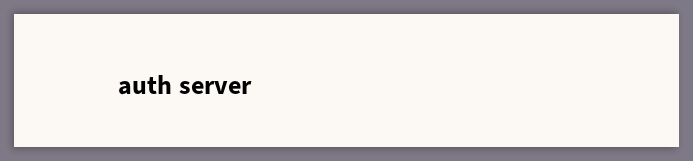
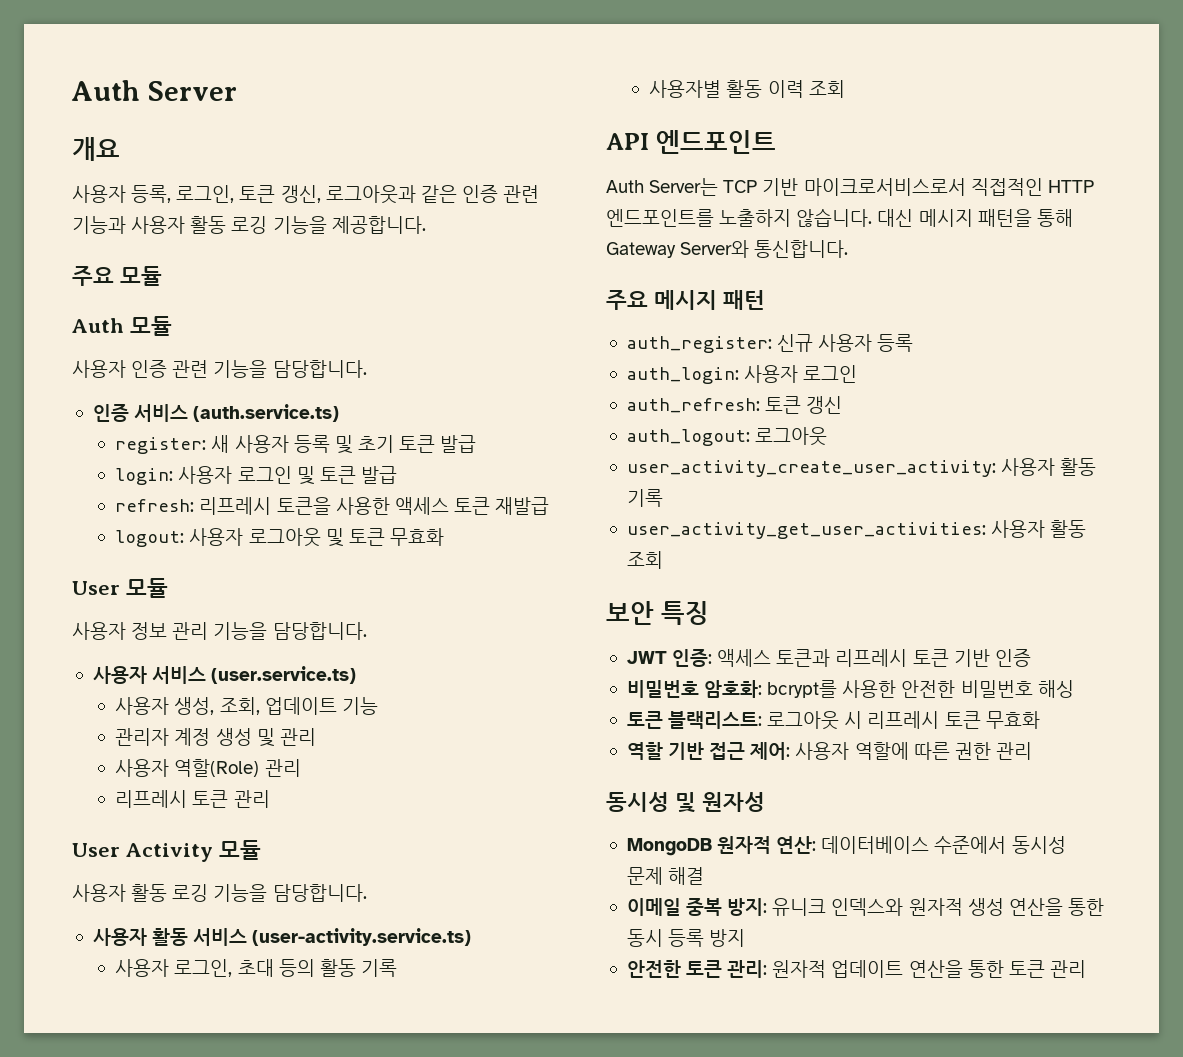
[118,75,253,95] auth server -> [71,80,237,101] [72,137,120,161] [72,185,540,204] [72,216,426,234] [72,266,162,286] [72,316,172,336] [72,360,367,378] [92,404,340,422] [115,435,477,454] [115,466,397,485] [115,497,550,515] [115,528,444,547] [72,578,168,598] [72,622,367,640] [92,666,357,684] [115,697,378,715] [115,728,316,747] [115,759,301,777] [115,790,270,808] [72,840,261,862] [72,884,367,902] [92,928,472,946] [115,959,397,977] [649,80,845,98] [606,130,776,154] [606,178,1094,196] [606,208,1073,227] [606,240,849,258] [606,290,765,310] [626,334,914,353] [626,365,858,384] [626,396,843,414] [626,427,828,446] [626,458,1097,477] [626,489,663,507] [626,520,1087,539] [626,551,663,569] [606,601,709,625] [626,649,1031,667] [626,680,1074,698] [626,711,1040,730] [626,742,1032,760] [606,792,765,813] [626,836,1066,856] [626,867,705,885] [626,898,1104,916] [626,929,746,947] [626,960,1086,978] Auth Server // 개요 // 사용자 등록, 로그인, 토큰 갱신, 로그아웃과 같은 인증 관련 기능과 사용자 활동 로깅 기능을 제공합니다. // 주요 모듈 // Auth 모듈 // 사용자 인증 관련 기능을 담당합니다. // 인증 서비스 (auth.service.ts) // register: 새 사용자 등록 및 초기 토큰 발급 // login: 사용자 로그인 및 토큰 발급 // refresh: 리프레시 토큰을 사용한 액세스 토큰 재발급 // logout: 사용자 로그아웃 및 토큰 무효화 // User 모듈 // 사용자 정보 관리 기능을 담당합니다. // 사용자 서비스 (user.service.ts) // 사용자 생성, 조회, 업데이트 기능 // 관리자 계정 생성 및 관리 // 사용자 역할(Role) 관리 // 리프레시 토큰 관리 // User Activity 모듈 // 사용자 활동 로깅 기능을 담당합니다. // 사용자 활동 서비스 (user-activity.service.ts) // 사용자 로그인, 초대 등의 활동 기록 // 사용자별 활동 이력 조회 // API 엔드포인트 // Auth Server는 TCP 기반 마이크로서비스로서 직접적인 HTTP 엔드포인트를 노출하지 않습니다. 대신 메시지 패턴을 통해 Gateway Server와 통신합니다. // 주요 메시지 패턴 // auth_register: 신규 사용자 등록 // auth_login: 사용자 로그인 // auth_refresh: 토큰 갱신 // auth_logout: 로그아웃 // user_activity_create_user_activity: 사용자 활동 기록 // user_activity_get_user_activities: 사용자 활동 조회 // 보안 특징 // JWT 인증: 액세스 토큰과 리프레시 토큰 기반 인증 // 비밀번호 암호화: bcrypt를 사용한 안전한 비밀번호 해싱 // 토큰 블랙리스트: 로그아웃 시 리프레시 토큰 무효화 // 역할 기반 접근 제어: 사용자 역할에 따른 권한 관리 // 동시성 및 원자성 // MongoDB 원자적 연산: 데이터베이스 수준에서 동시성 문제 해결 // 이메일 중복 방지: 유니크 인덱스와 원자적 생성 연산을 통한 동시 등록 방지 // 안전한 토큰 관리: 원자적 업데이트 연산을 통한 토큰 관리

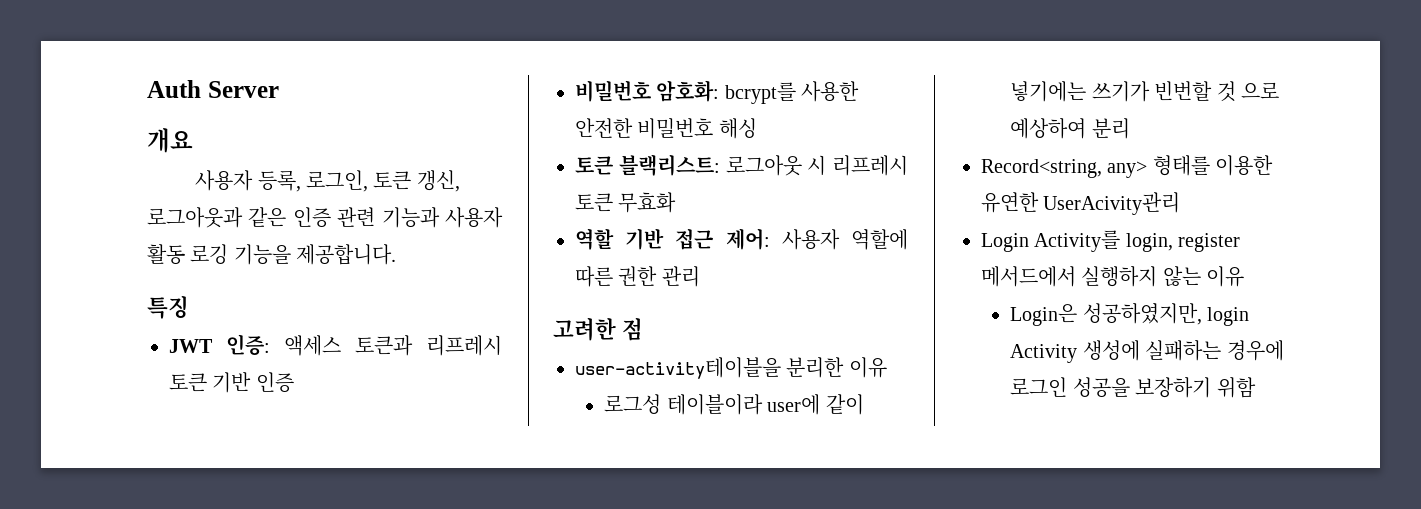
[72,266,162,286] [72,316,172,336] [72,360,367,378] [92,404,340,422] [115,435,477,454] [115,466,397,485] [115,497,550,515] [115,528,444,547] [72,578,168,598] [72,622,367,640] [92,666,357,684] [115,697,378,715] [115,728,316,747] [115,759,301,777] [115,790,270,808] [72,840,261,862] [72,884,367,902] [92,928,472,946] [115,959,397,977] [649,80,845,98] [606,130,776,154] [606,178,1094,196] [606,208,1073,227] [606,240,849,258] [606,290,765,310] [626,334,914,353] [626,365,858,384] [626,396,843,414] [626,427,828,446] [626,458,1097,477] [626,489,663,507] [626,520,1087,539] [626,551,663,569] [606,601,654,625] 주요 모듈 // Auth 모듈 // 사용자 인증 관련 기능을 담당합니다. // 인증 서비스 (auth.service.ts) // register: 새 사용자 등록 및 초기 토큰 발급 // login: 사용자 로그인 및 토큰 발급 // refresh: 리프레시 토큰을 사용한 액세스 토큰 재발급 // logout: 사용자 로그아웃 및 토큰 무효화 // User 모듈 // 사용자 정보 관리 기능을 담당합니다. // 사용자 서비스 (user.service.ts) // 사용자 생성, 조회, 업데이트 기능 // 관리자 계정 생성 및 관리 // 사용자 역할(Role) 관리 // 리프레시 토큰 관리 // User Activity 모듈 // 사용자 활동 로깅 기능을 담당합니다. // 사용자 활동 서비스 (user-activity.service.ts) // 사용자 로그인, 초대 등의 활동 기록 // 사용자별 활동 이력 조회 // API 엔드포인트 // Auth Server는 TCP 기반 마이크로서비스로서 직접적인 HTTP 엔드포인트를 노출하지 않습니다. 대신 메시지 패턴을 통해 Gateway Server와 통신합니다. // 주요 메시지 패턴 // auth_register: 신규 사용자 등록 // auth_login: 사용자 로그인 // auth_refresh: 토큰 갱신 // auth_logout: 로그아웃 // user_activity_create_user_activity: 사용자 활동 기록 // user_activity_get_user_activities: 사용자 활동 조회 // 보안 -> (397, 254) none
[606,792,765,813] [626,836,1066,856] [626,867,705,885] [626,898,1104,916] [626,929,746,947] [626,960,1086,978] 동시성 및 원자성 // MongoDB 원자적 연산: 데이터베이스 수준에서 동시성 문제 해결 // 이메일 중복 방지: 유니크 인덱스와 원자적 생성 연산을 통한 동시 등록 방지 // 안전한 토큰 관리: 원자적 업데이트 연산을 통한 토큰 관리 -> [553,318,643,341] [575,357,887,379] [604,394,864,415] [1010,81,1280,102] [1010,118,1130,139] [981,155,1274,178] [981,192,1181,215] [981,230,1241,252] [981,266,1245,287] [1010,303,1250,326] [1010,340,1284,363] [1010,377,1256,398] 고려한 점 // user-activity테이블을 분리한 이유 // 로그성 테이블이라 user에 같이 넣기에는 쓰기가 빈번할 것 으로 예상하여 분리 // Record<string, any> 형태를 이용한 유연한 UserAcivity관리 // Login Activity를 login, register 메서드에서 실행하지 않는 이유 // Login은 성공하였지만, login Activity 생성에 실패하는 경우에 로그인 성공을 보장하기 위함

